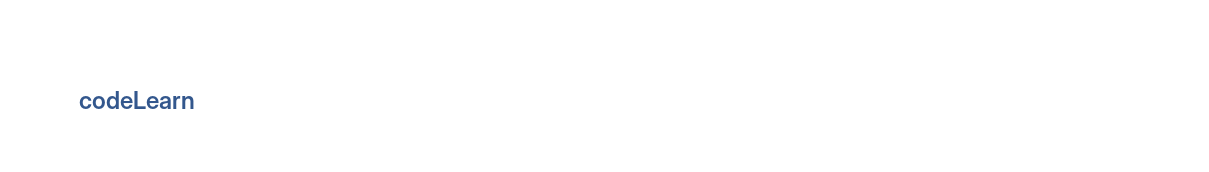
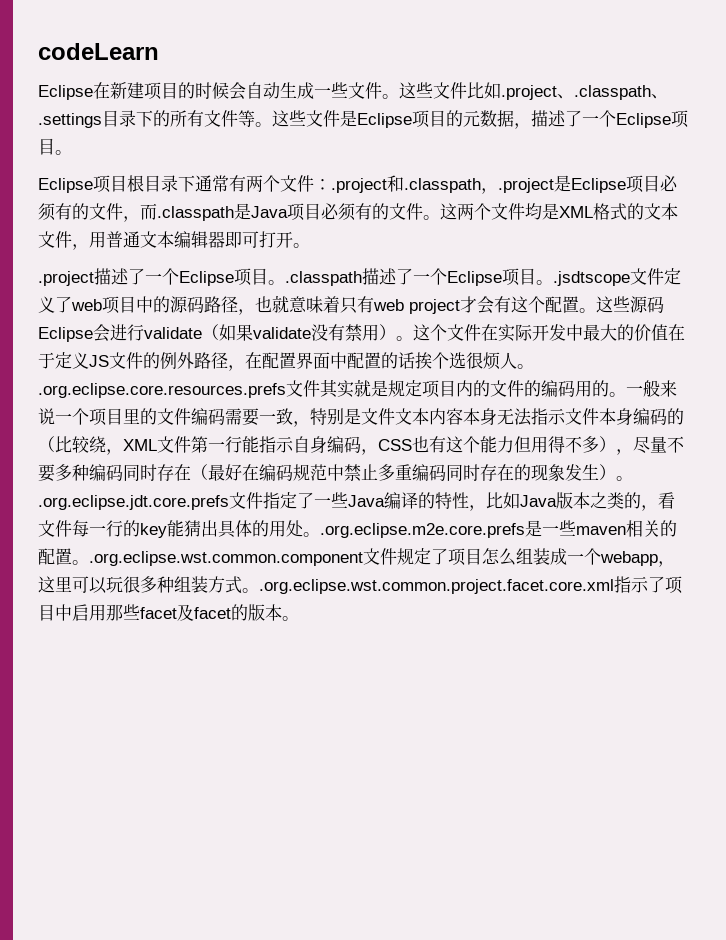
(195, 100) none -> [38,82,668,100] [38,110,689,129] [38,138,72,155] [38,175,678,194] [38,203,678,222] [38,231,310,250] [38,268,681,286] [38,295,664,315] [38,324,685,342] [38,352,534,371] [38,379,677,398] [38,408,684,427] [38,436,684,455] [38,464,633,482] [38,492,675,511] [38,520,677,538] [38,548,675,567] [38,576,683,594] [38,604,299,621] // Eclipse在新建项目的时候会自动生成一些文件。这些文件比如.project、.classpath、.settings目录下的所有文件等。这些文件是Eclipse项目的元数据，描述了一个Eclipse项目。 // Eclipse项目根目录下通常有两个文件：.project和.classpath，.project是Eclipse项目必须有的文件，而.classpath是Java项目必须有的文件。这两个文件均是XML格式的文本文件，用普通文本编辑器即可打开。 // .project描述了一个Eclipse项目。.classpath描述了一个Eclipse项目。.jsdtscope文件定义了web项目中的源码路径，也就意味着只有web project才会有这个配置。这些源码Eclipse会进行validate（如果validate没有禁用）。这个文件在实际开发中最大的价值在于定义JS文件的例外路径，在配置界面中配置的话挨个选很烦人。.org.eclipse.core.resources.prefs文件其实就是规定项目内的文件的编码用的。一般来说一个项目里的文件编码需要一致，特别是文件文本内容本身无法指示文件本身编码的（比较绕，XML文件第一行能指示自身编码，CSS也有这个能力但用得不多），尽量不要多种编码同时存在（最好在编码规范中禁止多重编码同时存在的现象发生）。.org.eclipse.jdt.core.prefs文件指定了一些Java编译的特性，比如Java版本之类的，看文件每一行的key能猜出具体的用处。.org.eclipse.m2e.core.prefs是一些maven相关的配置。.org.eclipse.wst.common.component文件规定了项目怎么组装成一个webapp，这里可以玩很多种组装方式。.org.eclipse.wst.common.project.facet.core.xml指示了项目中启用那些facet及facet的版本。

